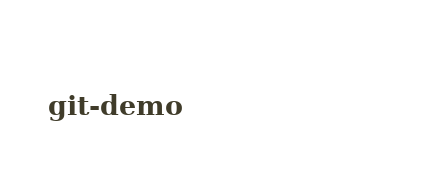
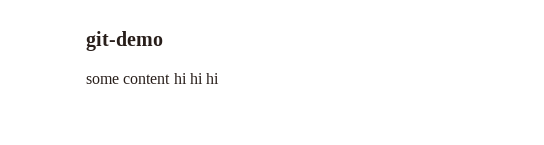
(183, 107) none -> [86,73,220,84] // some content hi hi hi

